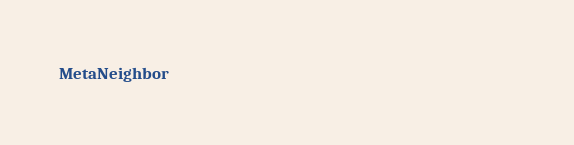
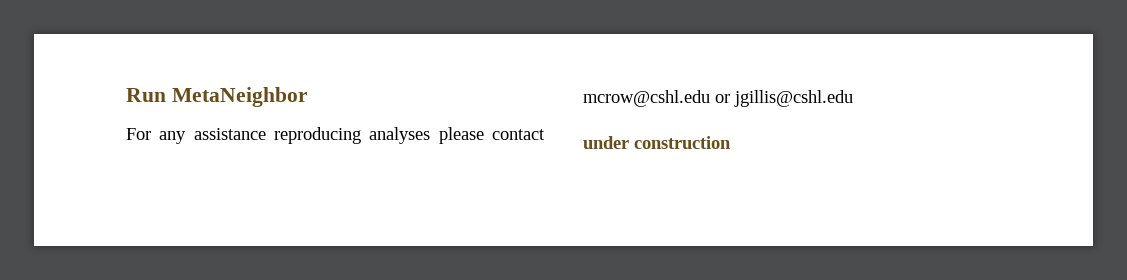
(59, 74) none -> [126,88,166,102] Run
(169, 74) none -> [126,127,545,144] [583,90,853,107] [583,136,731,149] // For any assistance reproducing analyses please contact mcrow@cshl.edu or jgillis@cshl.edu // under construction

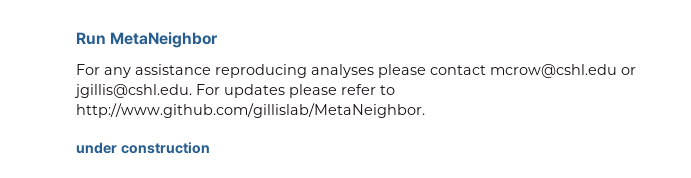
[734,90,853,107] jgillis@cshl.edu -> [74,84,395,98] [76,103,425,118] jgillis@cshl.edu. For updates please refer to http://www.github.com/gillislab/MetaNeighbor.

